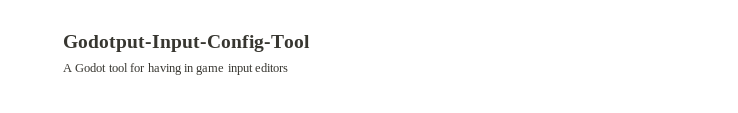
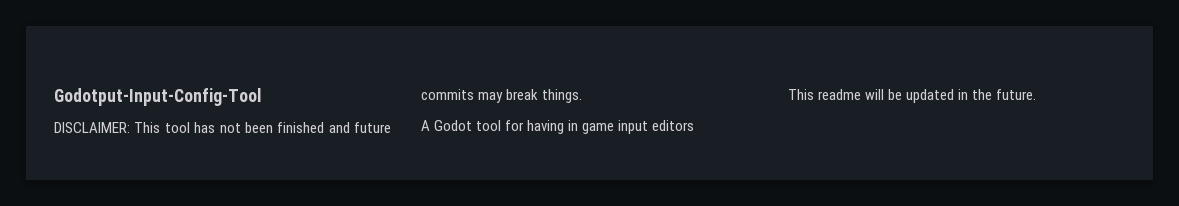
(310, 43) none -> [54,122,391,133] [421,89,583,103] // DISCLAIMER: This tool has not been finished and future commits may break things.
(288, 67) none -> [788,89,1037,103] // This readme will be updated in the future.

